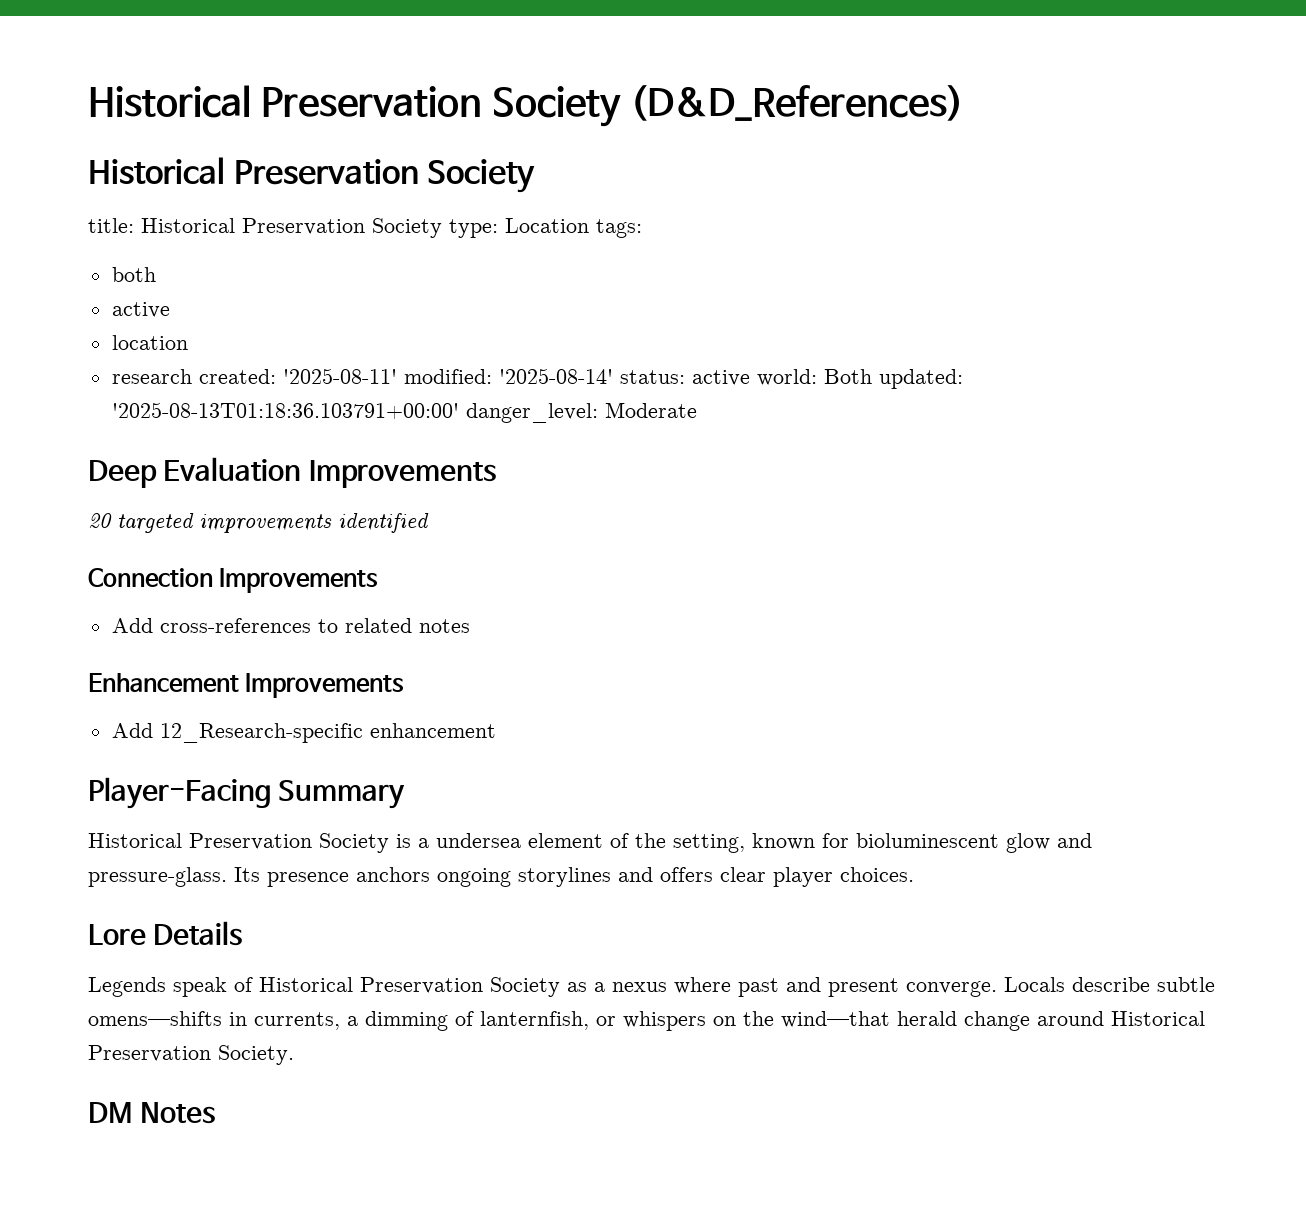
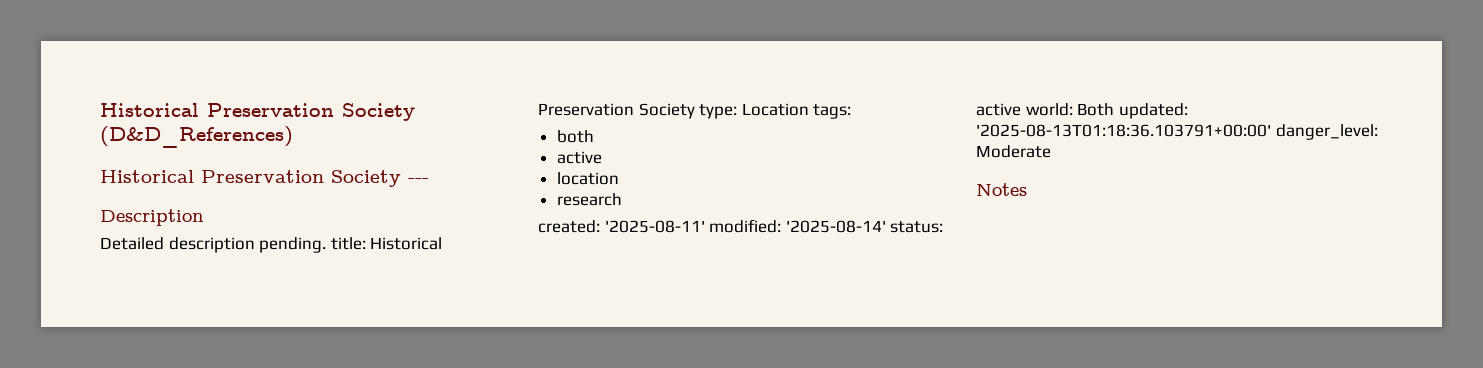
(536, 176) // -> [408,178,429,183] [100,209,204,226] [100,237,327,253] --- // Description // Detailed description pending.
(192, 376) none -> (622, 199) //
[88,457,496,488] [88,513,429,533] [88,568,379,593] [111,618,470,633] [88,673,405,698] [111,723,496,743] [88,777,406,809] [88,833,1092,853] [88,867,914,887] [88,921,243,946] [88,977,1215,997] [88,1011,1205,1031] [88,1045,294,1065] [88,1102,133,1123] Deep Evaluation Improvements // 20 targeted improvements identified // Connection Improvements // Add cross-references to related notes // Enhancement Improvements // Add 12_Research-specific enhancement // Player-Facing Summary // Historical Preservation Society is a undersea element of the setting, known for bioluminescent glow and pressure-glass. Its presence anchors ongoing storylines and offers clear player choices. // Lore Details // Legends speak of Historical Preservation Society as a nexus where past and present converge. Locals describe subtle omens—shifts in currents, a dimming of lanternfish, or whispers on the wind—that herald change around Historical Preservation Society. // DM -> (1051, 151) none

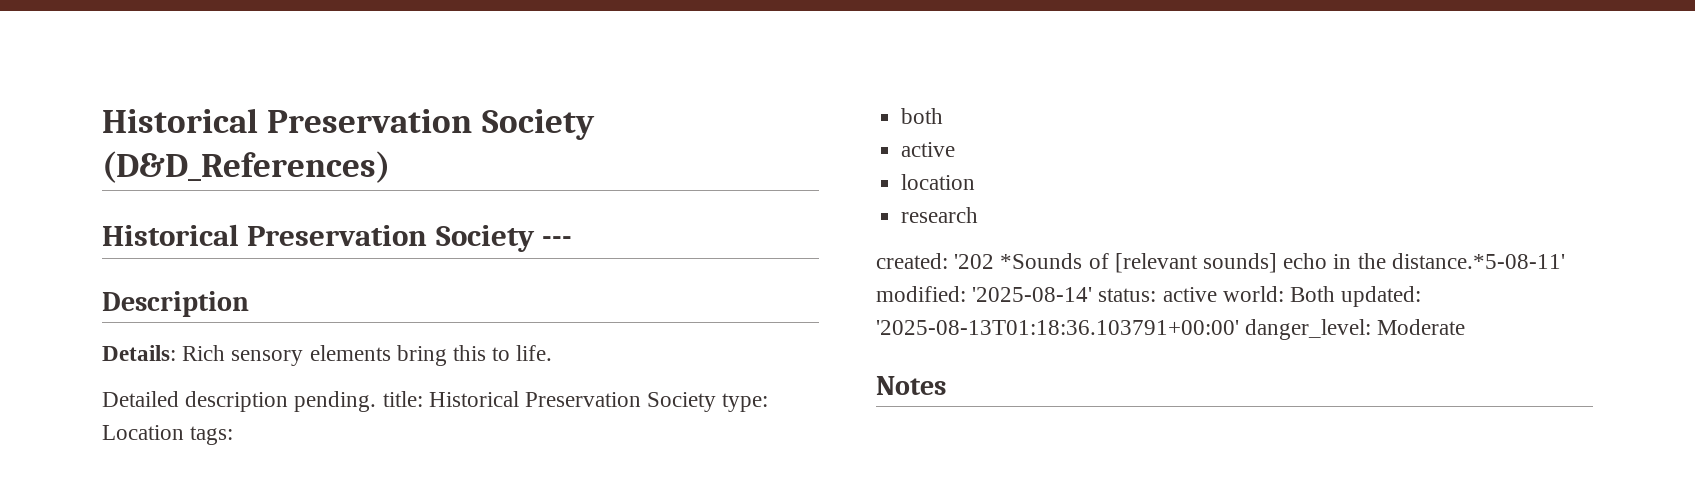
(204, 217) none -> [102,345,553,366] // Details: Rich sensory elements bring this to life.
[604,220,705,233] '2025-08-11' -> [954,253,1565,273] '202 *Sounds of [relevant sounds] echo in the distance.*5-08-11'

